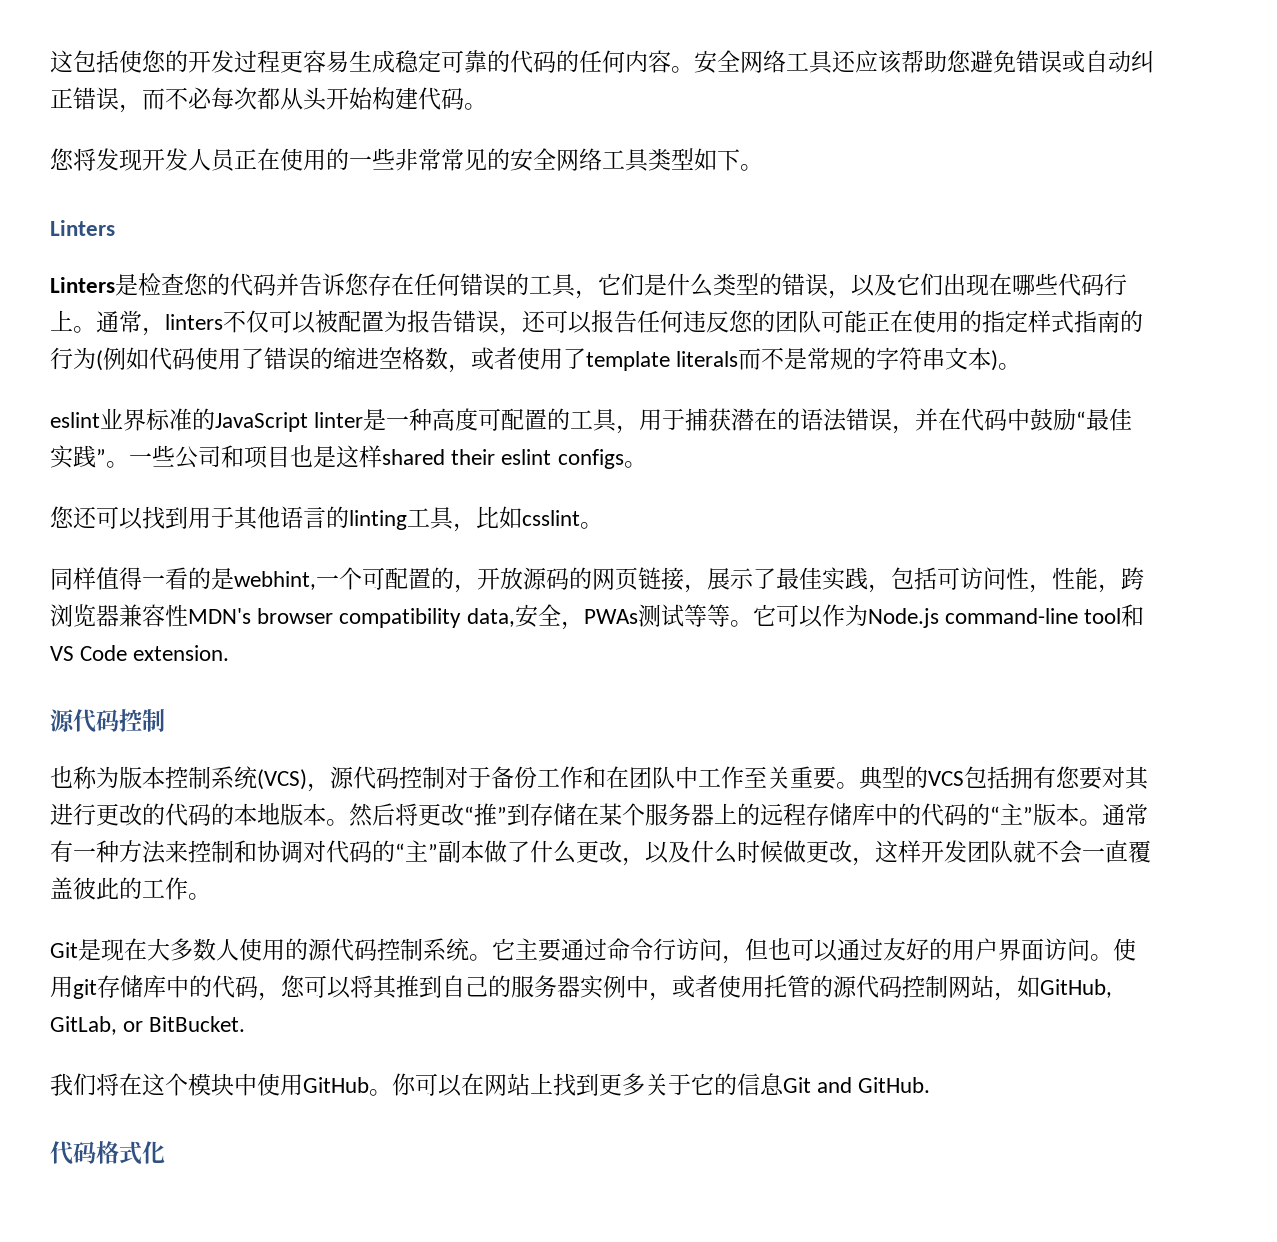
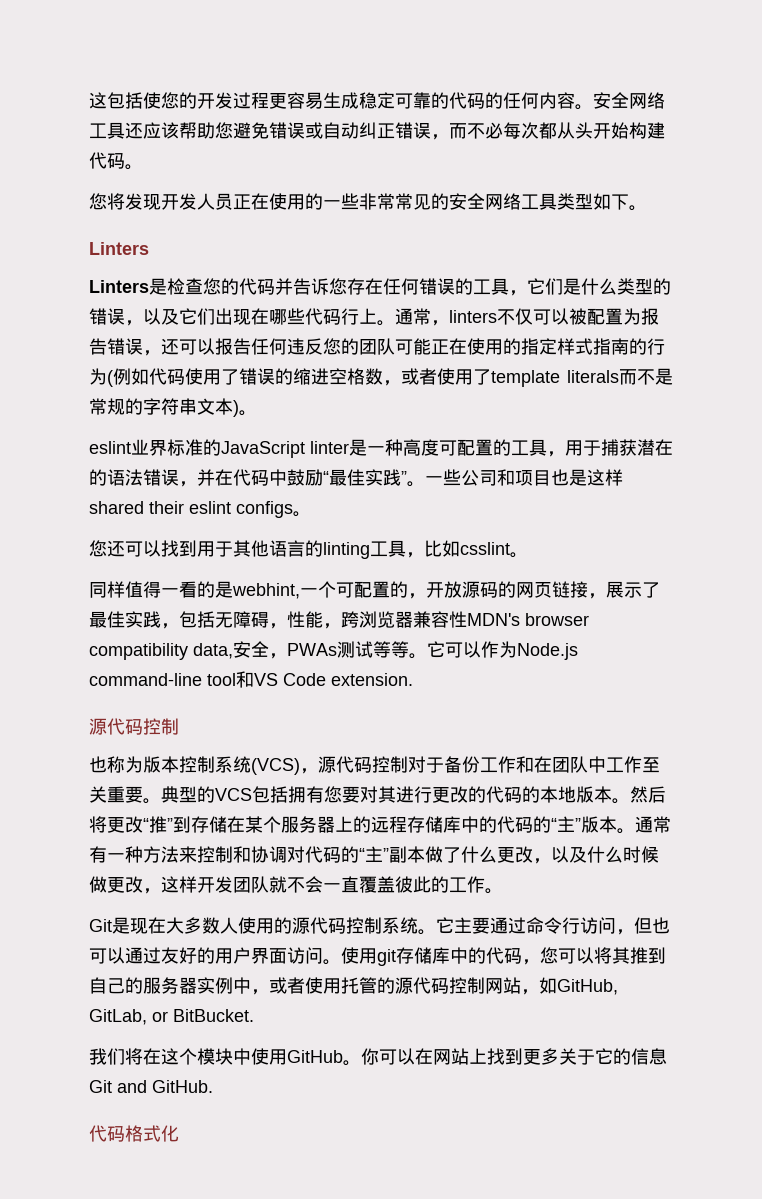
[937,567,1029,590] 可访问性 -> [215,611,269,628] 无障碍

